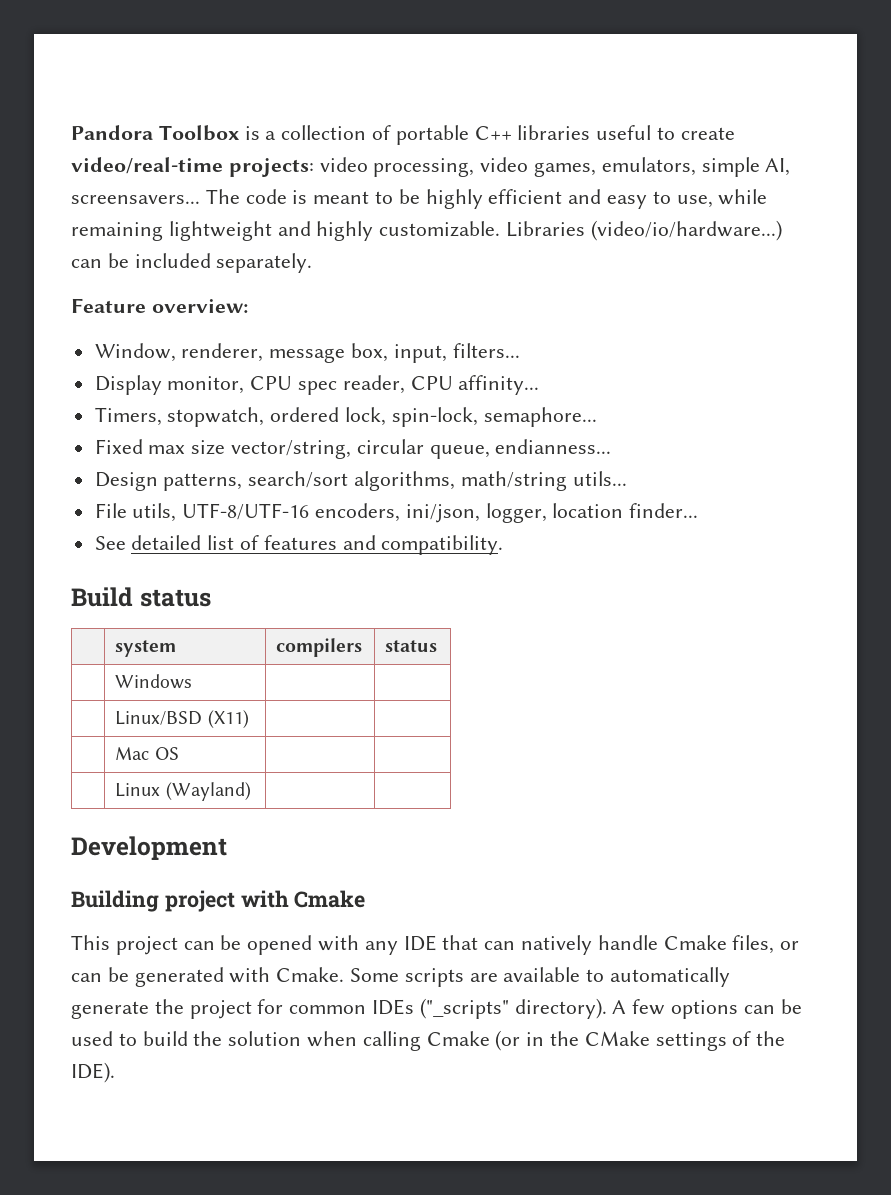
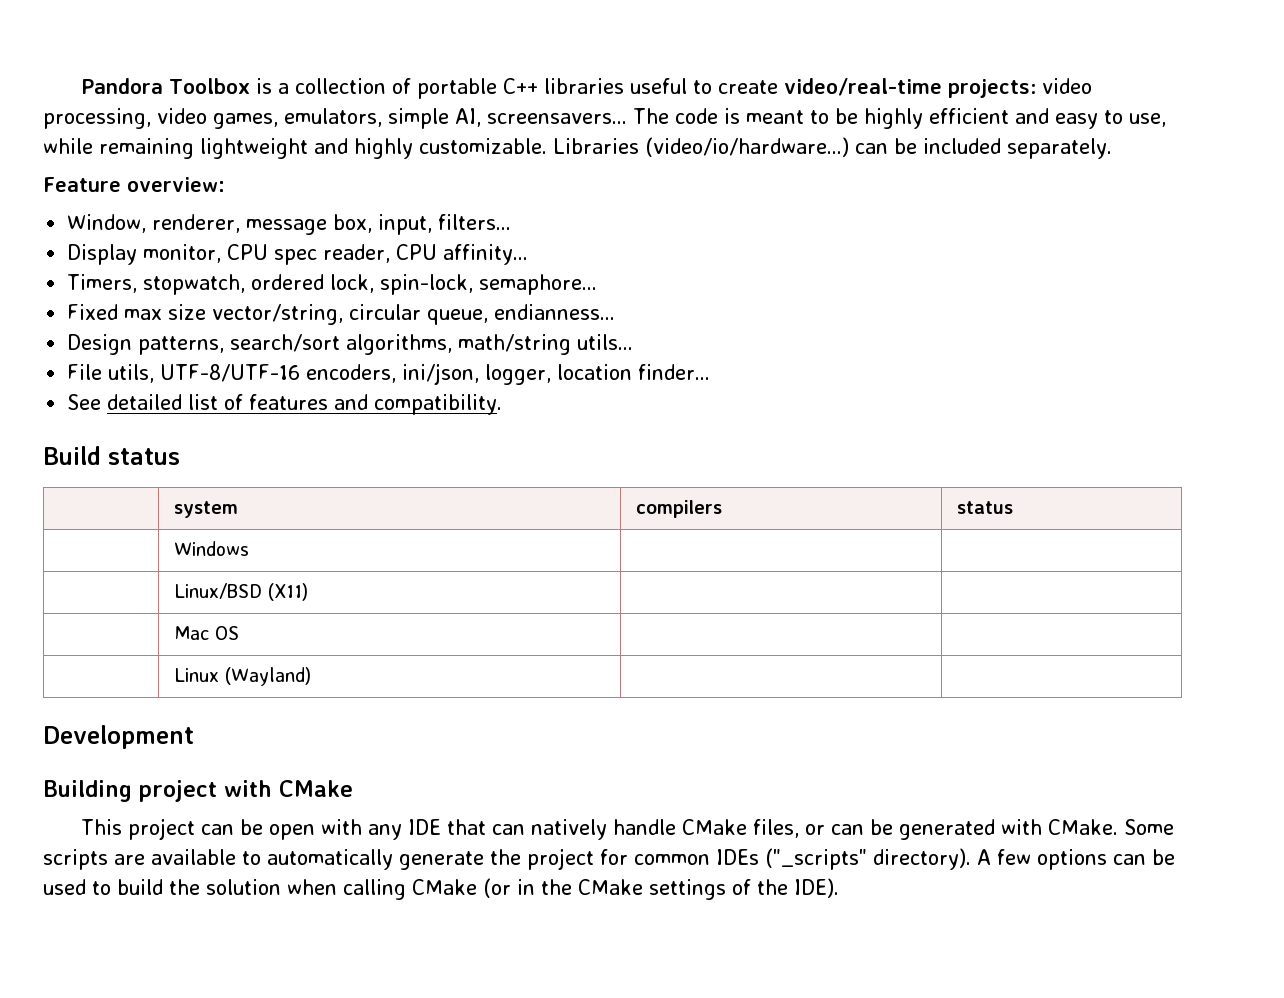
[294,890,366,908] Cmake -> [279,780,353,797] CMake
[247,935,313,955] opened -> [269,824,316,840] open
[663,935,727,950] Cmake -> [682,819,748,835] CMake
[276,967,345,982] Cmake. -> [1048,819,1119,835] CMake.
[426,1031,490,1046] Cmake -> [412,879,477,895] CMake

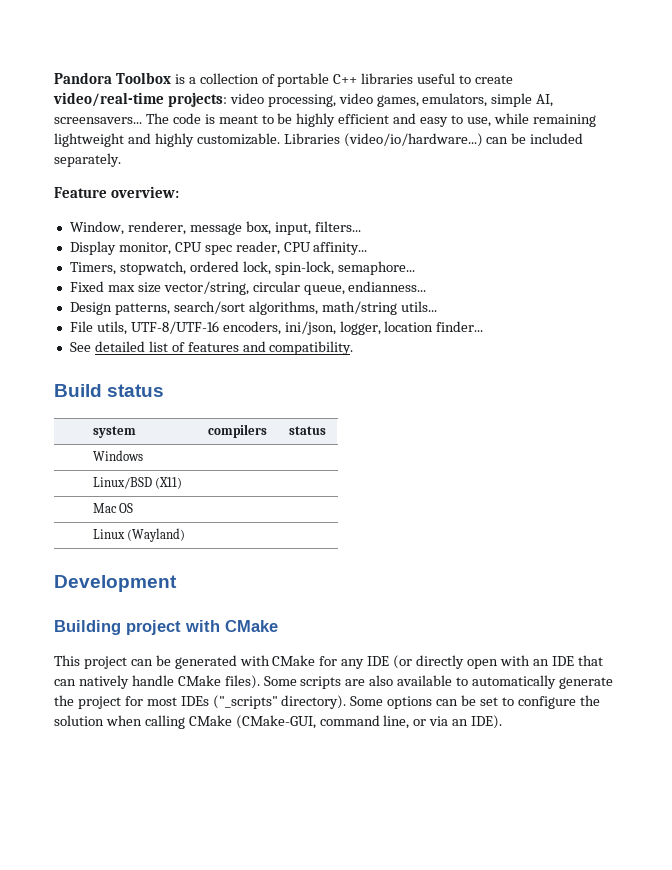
(264, 827) none -> [174,655,465,669] generated with CMake for any IDE (or directly
[368,824,403,840] any -> [532,659,549,666] an
[753,819,1119,840] files, or can be generated with CMake. -> [224,675,260,689] files).
(145, 859) none -> [369,675,394,686] also
[634,854,710,865] common -> [146,697,177,706] most
[977,849,1031,865] A few -> [350,696,384,706] Some
[43,879,163,895] used to build -> [480,696,576,709] set to configure
[483,878,788,900] (or in the CMake settings of the -> [235,715,469,729] (CMake-GUI, command line, or via an

